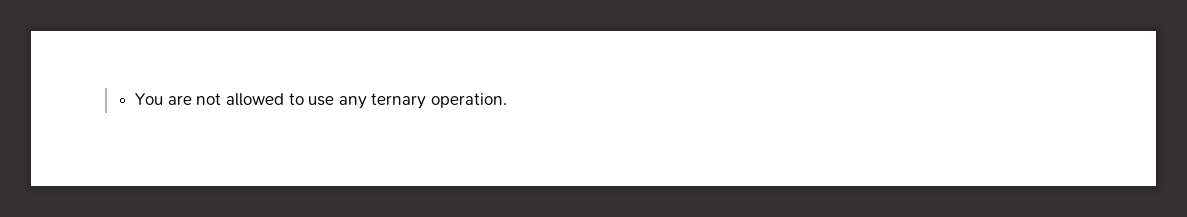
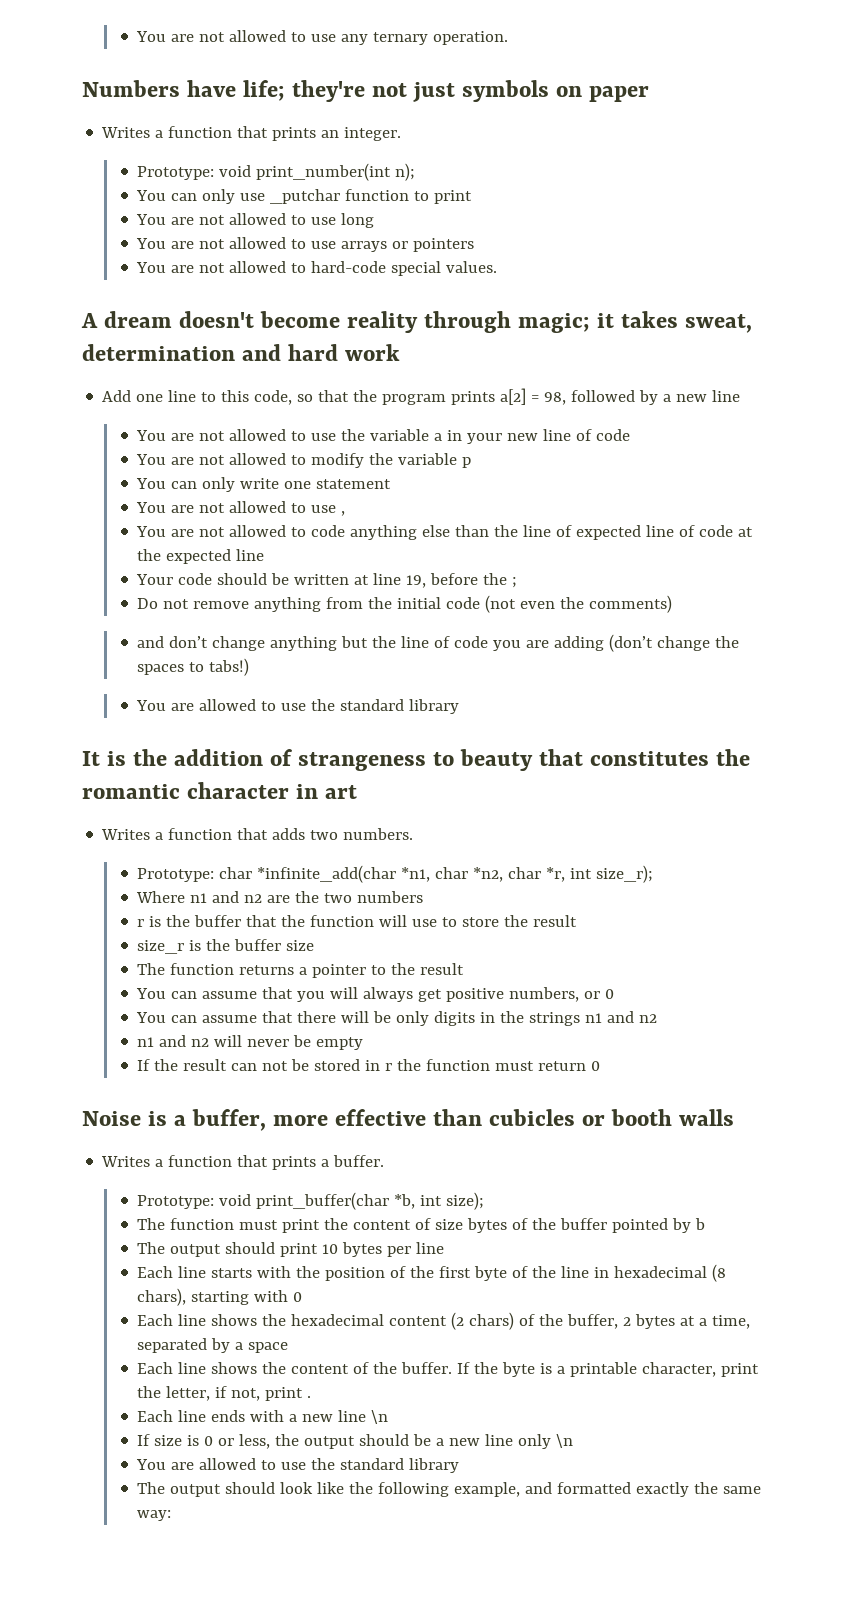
(508, 100) none -> [82,80,650,102] [101,126,402,141] [137,163,416,181] [136,189,473,204] [136,213,375,228] [136,237,475,252] [136,261,498,276] [81,311,753,333] [82,344,401,361] [102,388,741,405] [136,429,631,444] [136,453,472,468] [136,477,392,492] [136,501,346,516] [136,525,754,540] [137,549,265,564] [136,573,518,588] [137,595,673,613] [137,634,740,652] [137,658,250,676] [136,699,460,714] [82,749,751,771] [82,782,358,799] [101,828,414,840] [137,865,654,883] [136,891,424,903] [137,915,578,927] [137,939,315,954] [137,963,465,978] [136,987,615,1002] [136,1011,658,1026] [137,1035,364,1050] [137,1059,601,1071] [82,1109,735,1131] [101,1155,385,1170] [137,1192,485,1210] [137,1218,706,1233] [137,1242,445,1257] [137,1264,727,1282] [137,1288,303,1306] [137,1312,751,1330] [137,1338,289,1353] [137,1362,760,1377] [137,1386,312,1401] [137,1410,389,1424] [137,1434,574,1449] [136,1458,460,1473] [137,1482,762,1497] [137,1510,172,1521] // Numbers have life; they're not just symbols on paper // Writes a function that prints an integer. // Prototype: void print_number(int n); // You can only use _putchar function to print // You are not allowed to use long // You are not allowed to use arrays or pointers // You are not allowed to hard-code special values. // A dream doesn't become reality through magic; it takes sweat, determination and hard work // Add one line to this code, so that the program prints a[2] = 98, followed by a new line // You are not allowed to use the variable a in your new line of code // You are not allowed to modify the variable p // You can only write one statement // You are not allowed to use , // You are not allowed to code anything else than the line of expected line of code at the expected line // Your code should be written at line 19, before the ; // Do not remove anything from the initial code (not even the comments) // and don’t change anything but the line of code you are adding (don’t change the spaces to tabs!) // You are allowed to use the standard library // It is the addition of strangeness to beauty that constitutes the romantic character in art // Writes a function that adds two numbers. // Prototype: char *infinite_add(char *n1, char *n2, char *r, int size_r); // Where n1 and n2 are the two numbers // r is the buffer that the function will use to store the result // size_r is the buffer size // The function returns a pointer to the result // You can assume that you will always get positive numbers, or 0 // You can assume that there will be only digits in the strings n1 and n2 // n1 and n2 will never be empty // If the result can not be stored in r the function must return 0 // Noise is a buffer, more effective than cubicles or booth walls // Writes a function that prints a buffer. // Prototype: void print_buffer(char *b, int size); // The function must print the content of size bytes of the buffer pointed by b // The output should print 10 bytes per line // Each line starts with the position of the first byte of the line in hexadecimal (8 chars), starting with 0 // Each line shows the hexadecimal content (2 chars) of the buffer, 2 bytes at a time, separated by a space // Each line shows the content of the buffer. If the byte is a printable character, print the letter, if not, print . // Each line ends with a new line \n // If size is 0 or less, the output should be a new line only \n // You are allowed to use the standard library // The output should look like the following example, and formatted exactly the same way:

